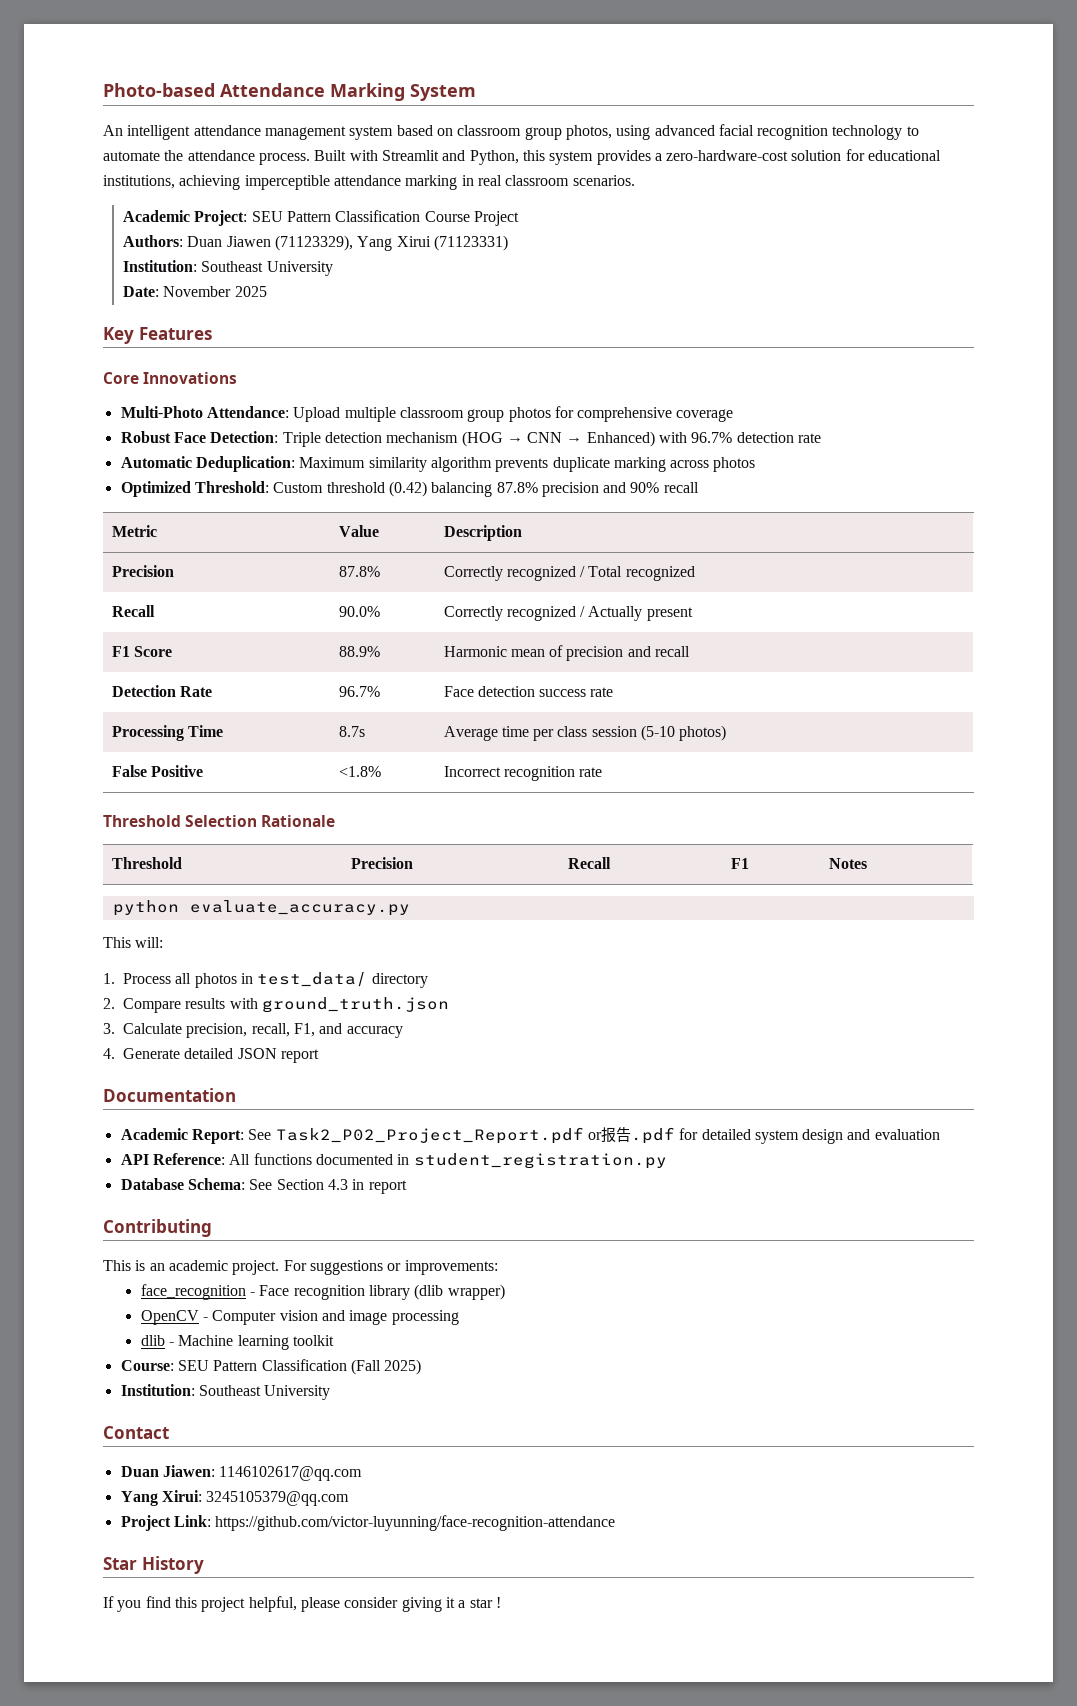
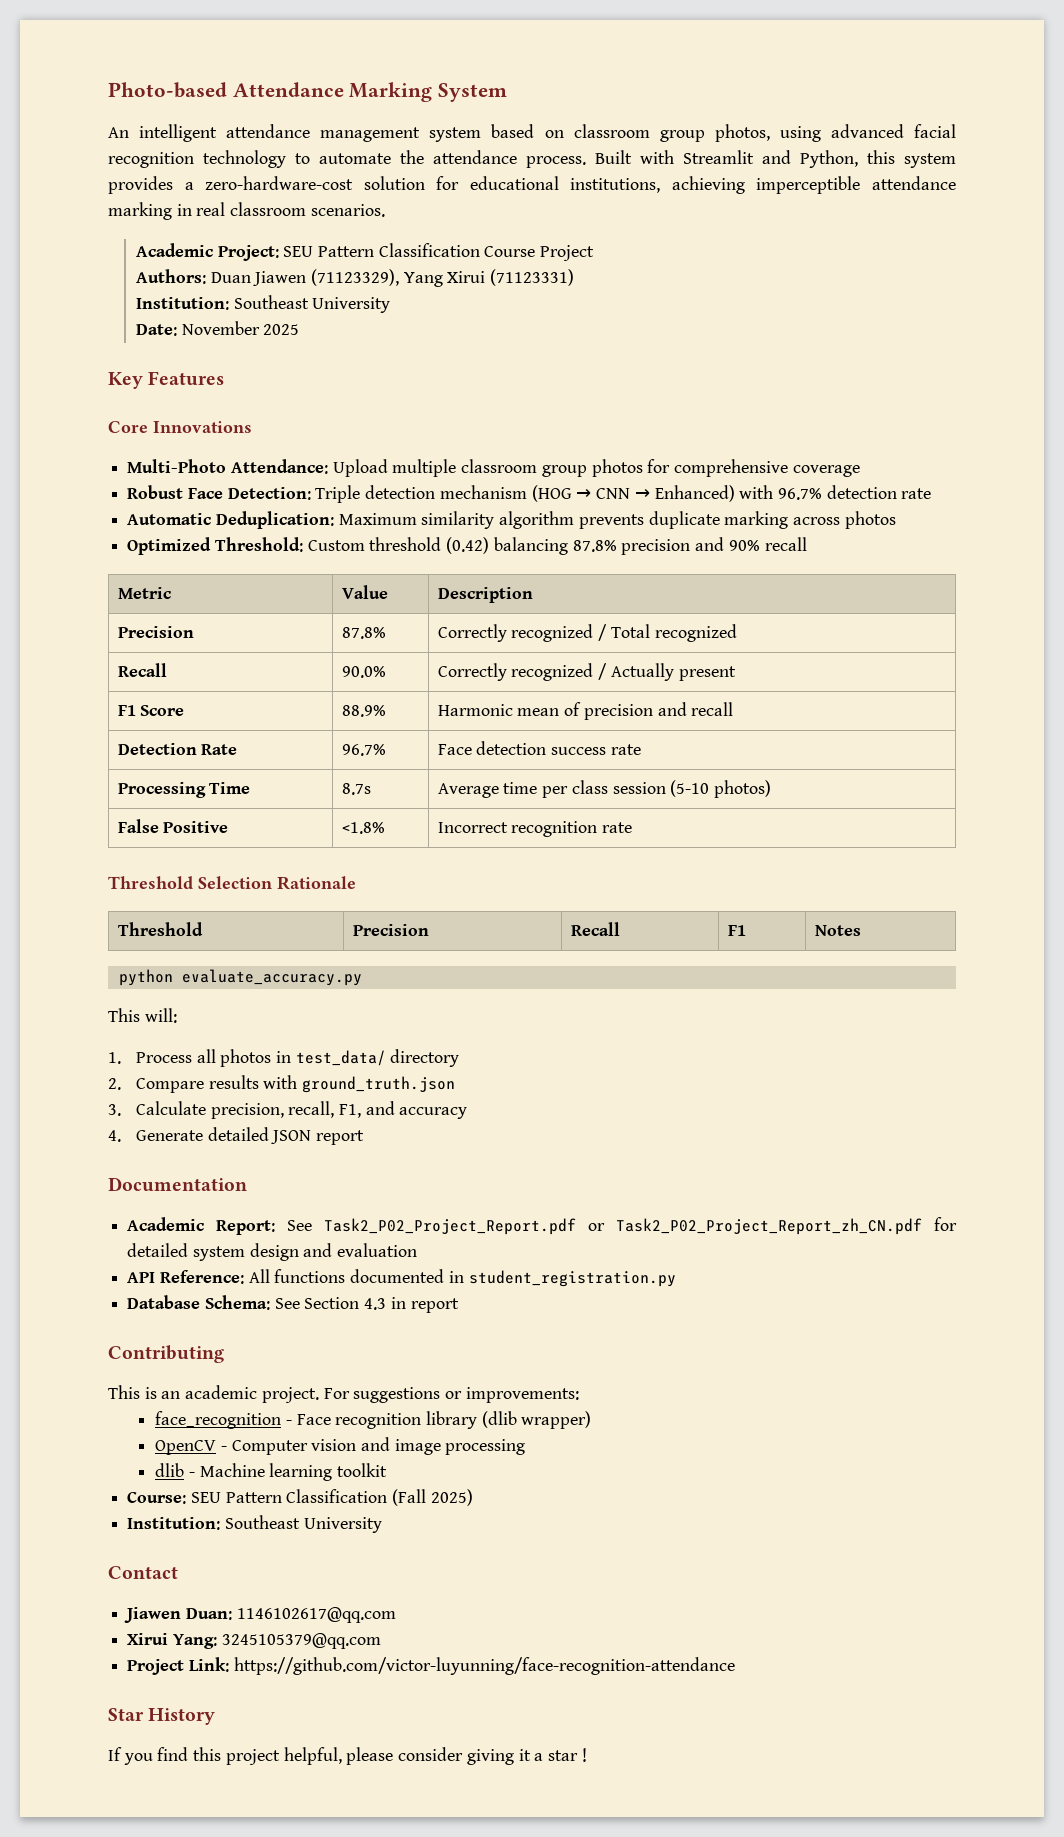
[600,1127,675,1144] 报告.pdf -> [616,1218,923,1235] Task2_P02_Project_Report_zh_CN.pdf
[120,1465,215,1477] Duan Jiawen: -> [124,1607,232,1623] Jiawen Duan:
[120,1490,202,1506] Yang Xirui: -> [127,1633,217,1649] Xirui Yang:

